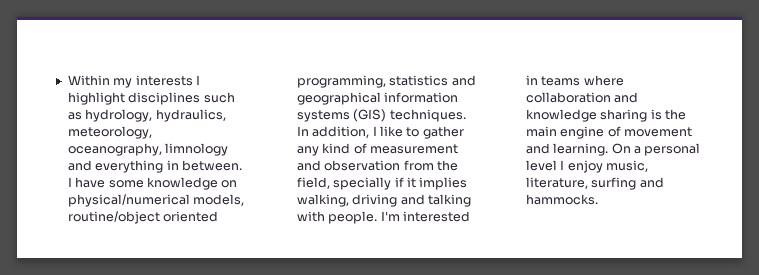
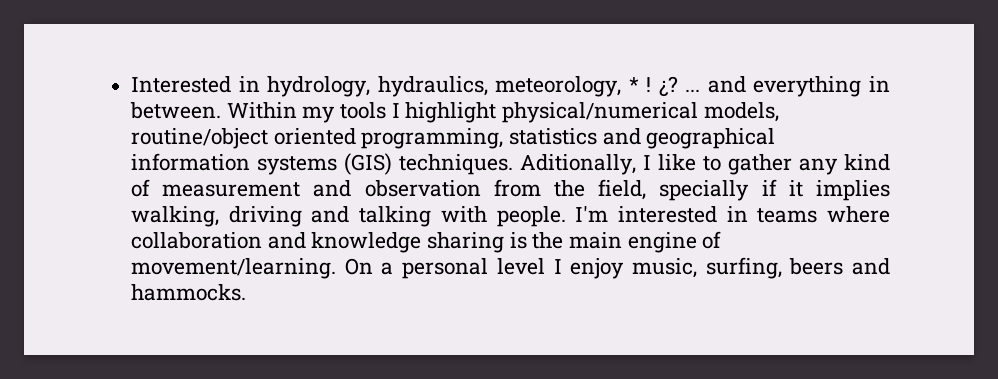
[67,75,200,88] [67,92,235,105] [67,109,226,122] [67,126,152,139] [67,143,229,156] [67,160,242,173] [67,177,238,190] Within my interests I highlight disciplines such as hydrology, hydraulics, meteorology, oceanography, limnology and everything in between. I have some knowledge on -> [131,76,890,97] [130,102,497,123] Interested in hydrology, hydraulics, meteorology, * ! ¿? ... and everything in between. Within my tools I highlight
[296,126,370,138] In addition, -> [520,154,637,175] Aditionally,
[623,127,692,137] [525,143,609,156] movement and learning. -> [131,258,337,279] movement/learning.
[525,177,637,190] literature, surfing -> [705,257,844,279] surfing, beers

